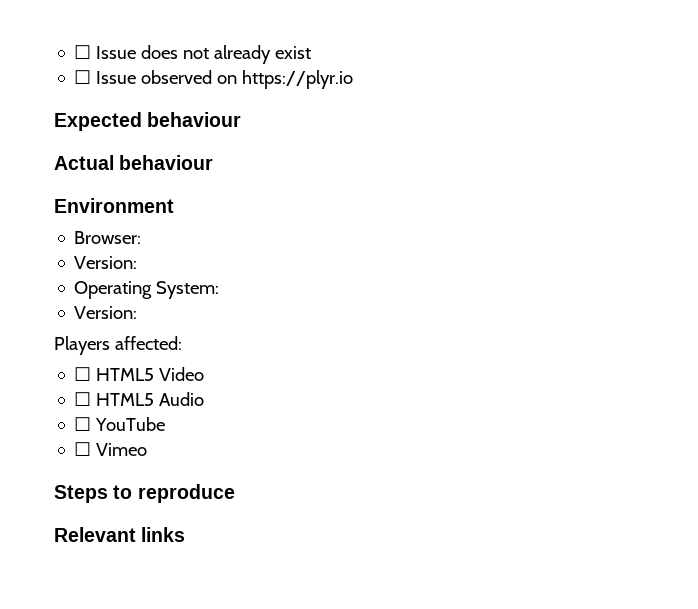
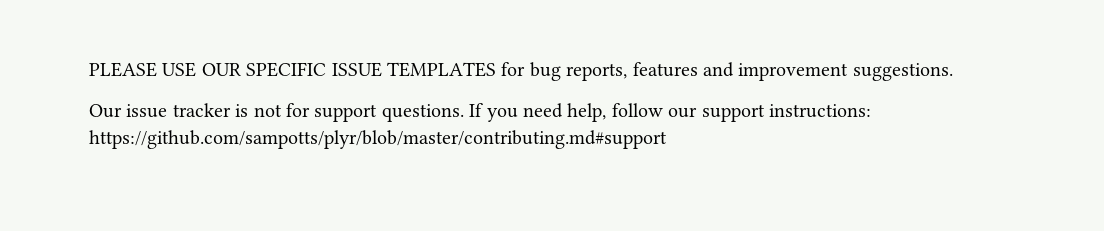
[74,45,312,64] [74,70,354,89] [54,112,242,131] [54,155,214,170] [54,198,174,213] [74,231,142,244] [74,256,138,269] [74,281,220,299] [74,306,138,319] [54,336,182,355] [74,367,205,381] [74,392,205,406] [74,417,166,431] [74,442,148,456] [54,484,235,503] [54,527,186,542] ☐ Issue does not already exist // ☐ Issue observed on https://plyr.io // Expected behaviour // Actual behaviour // Environment // Browser: // Version: // Operating System: // Version: // Players affected: // ☐ HTML5 Video // ☐ HTML5 Audio // ☐ YouTube // ☐ Vimeo // Steps to reproduce // Relevant links -> [89,62,953,81] [89,103,871,122] [89,130,667,149] PLEASE USE OUR SPECIFIC ISSUE TEMPLATES for bug reports, features and improvement suggestions. // Our issue tracker is not for support questions. If you need help, follow our support instructions: https://github.com/sampotts/plyr/blob/master/contributing.md#support

